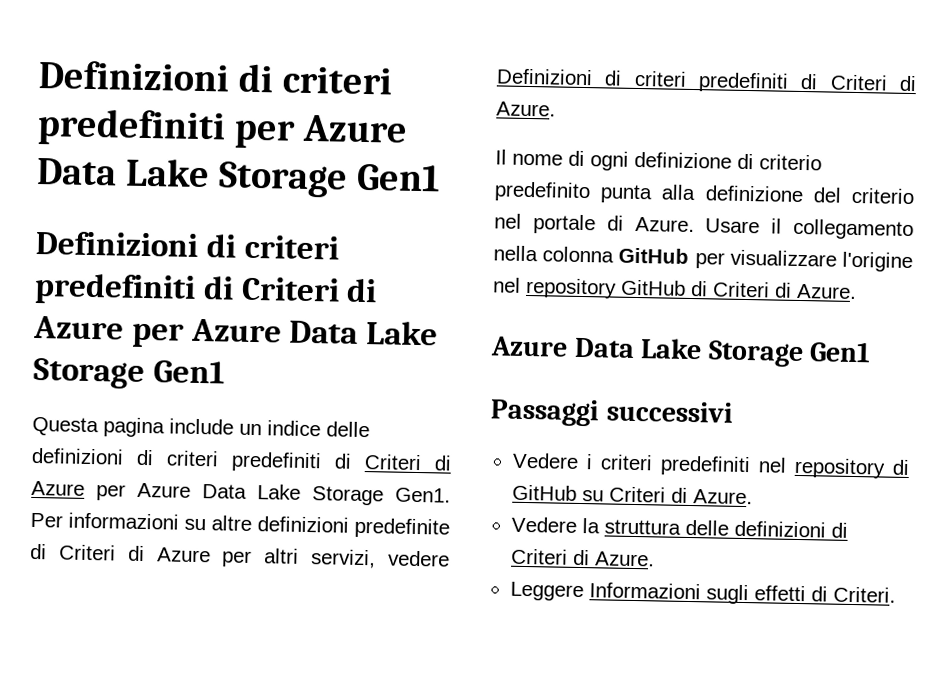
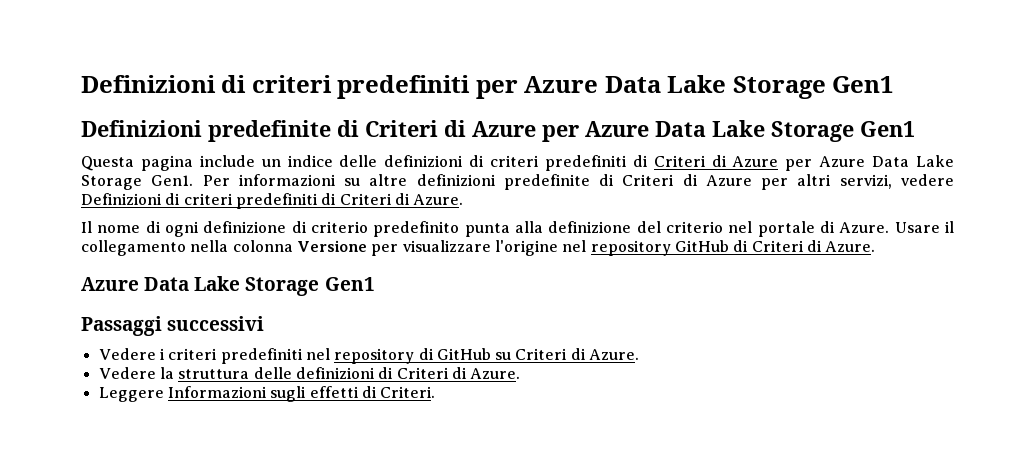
[205,234,340,260] [34,272,196,306] di criteri predefiniti -> [208,120,331,142] predefinite
[618,247,690,264] GitHub -> [296,240,367,252] Versione

